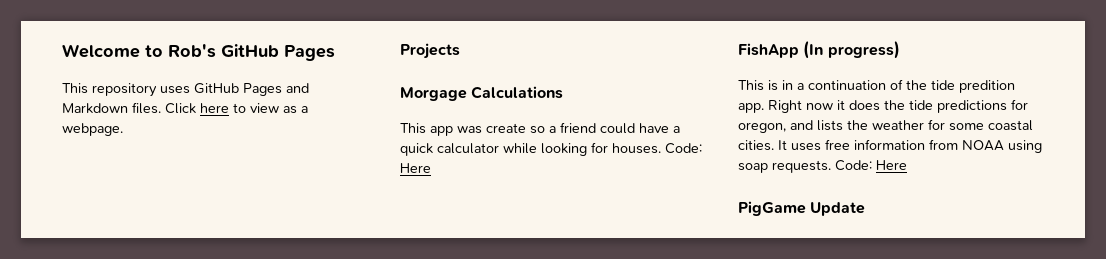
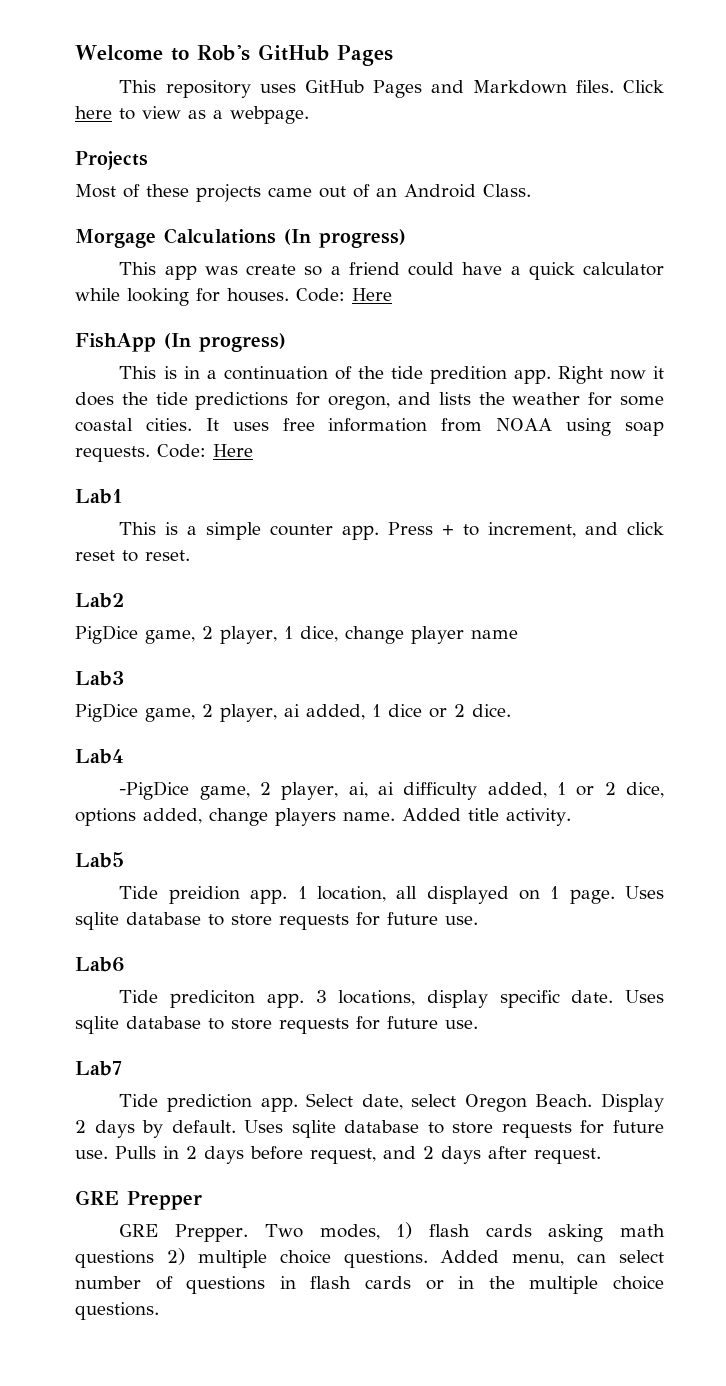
(460, 51) none -> [75,184,531,202] // Most of these projects came out of an Android Class.
(564, 92) none -> [284,229,406,248] (In progress)
[738,201,866,216] PigGame Update -> [75,489,123,504] [119,522,664,540] [75,550,190,562] [75,593,124,608] [75,625,518,644] [75,671,124,686] [75,703,511,722] [75,749,124,764] [119,781,665,800] [75,808,571,826] [75,852,124,868] [119,886,664,904] [75,912,478,930] [75,957,125,972] [119,990,665,1008] [75,1016,478,1034] [75,1061,122,1076] [119,1093,665,1112] [75,1120,664,1138] [75,1146,601,1164] [75,1190,202,1210] [119,1222,665,1242] [75,1248,664,1268] [75,1276,665,1294] [75,1302,159,1320] Lab1 // This is a simple counter app. Press + to increment, and click reset to reset. // Lab2 // PigDice game, 2 player, 1 dice, change player name // Lab3 // PigDice game, 2 player, ai added, 1 dice or 2 dice. // Lab4 // -PigDice game, 2 player, ai, ai difficulty added, 1 or 2 dice, options added, change players name. Added title activity. // Lab5 // Tide preidion app. 1 location, all displayed on 1 page. Uses sqlite database to store requests for future use. // Lab6 // Tide prediciton app. 3 locations, display specific date. Uses sqlite database to store requests for future use. // Lab7 // Tide prediction app. Select date, select Oregon Beach. Display 2 days by default. Uses sqlite database to store requests for future use. Pulls in 2 days before request, and 2 days after request. // GRE Prepper // GRE Prepper. Two modes, 1) flash cards asking math questions 2) multiple choice questions. Added menu, can select number of questions in flash cards or in the multiple choice questions.

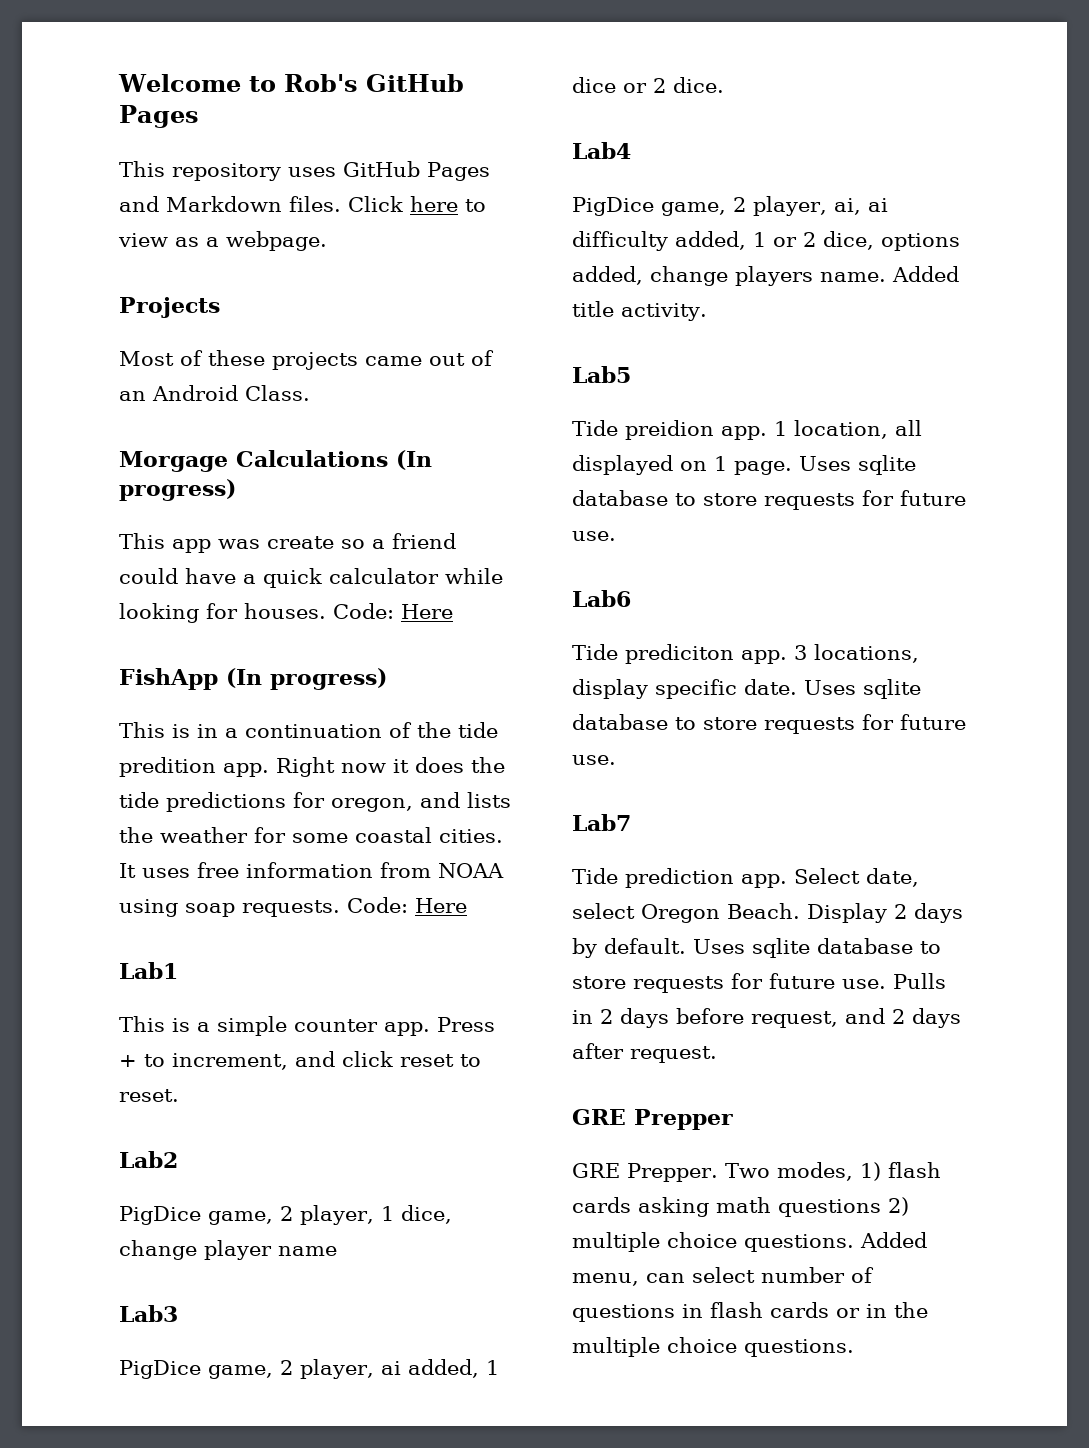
[119,781,190,800] -PigDice -> [572,197,654,216] PigDice

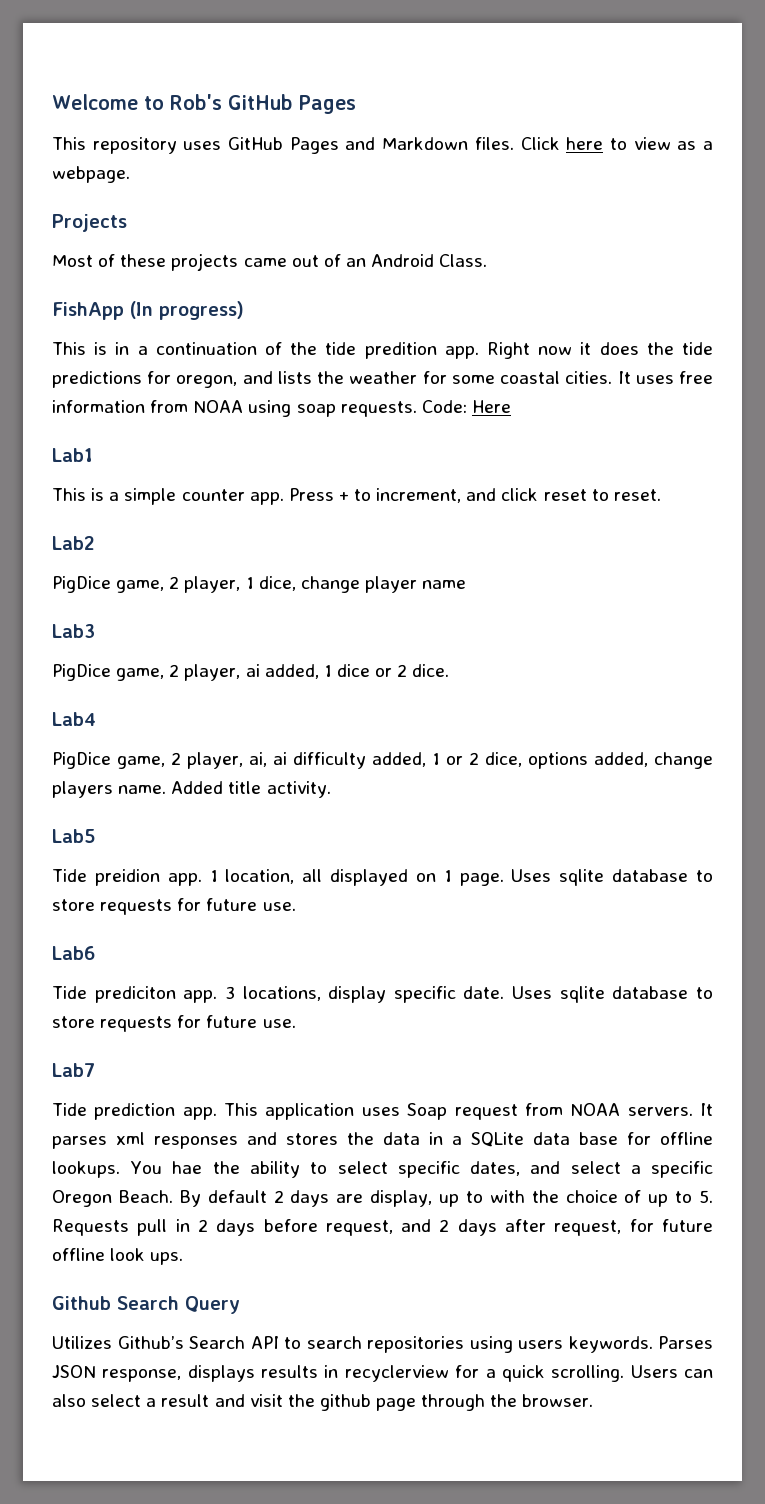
[119,450,432,472] [119,479,236,501] [119,533,456,553] [119,568,503,588] [119,603,453,623] // Morgage Calculations (In progress) // This app was create so a friend could have a quick calculator while looking for houses. Code: Here -> (488, 260) none
[794,868,919,887] [572,903,963,923] [572,938,941,958] [572,973,946,993] Select date, select Oregon Beach. Display 2 days by default. Uses sqlite database to store requests for future use. Pulls -> [224,1103,714,1120] [52,1132,713,1149] [52,1161,713,1178] [52,1190,713,1207] [52,1219,168,1236] This application uses Soap request from NOAA servers. It parses xml responses and stores the data in a SQLite data base for offline lookups. You hae the ability to select specific dates, and select a specific Oregon Beach. By default 2 days are display, up to with the choice of up to 5. Requests pull
[630,1046,717,1063] [572,1109,733,1130] [572,1162,941,1182] [572,1197,909,1217] [572,1232,927,1252] [572,1267,874,1286] [572,1302,928,1322] [572,1337,854,1357] request. // GRE Prepper // GRE Prepper. Two modes, 1) flash cards asking math questions 2) multiple choice questions. Added menu, can select number of questions in flash cards or in the multiple choice questions. -> [554,1219,713,1236] [52,1248,184,1265] [52,1296,240,1314] [52,1336,713,1353] [52,1365,714,1382] [52,1394,594,1411] request, for future offline look ups. // Github Search Query // Utilizes Github’s Search API to search repositories using users keywords. Parses JSON response, displays results in recyclerview for a quick scrolling. Users can also select a result and visit the github page through the browser.

